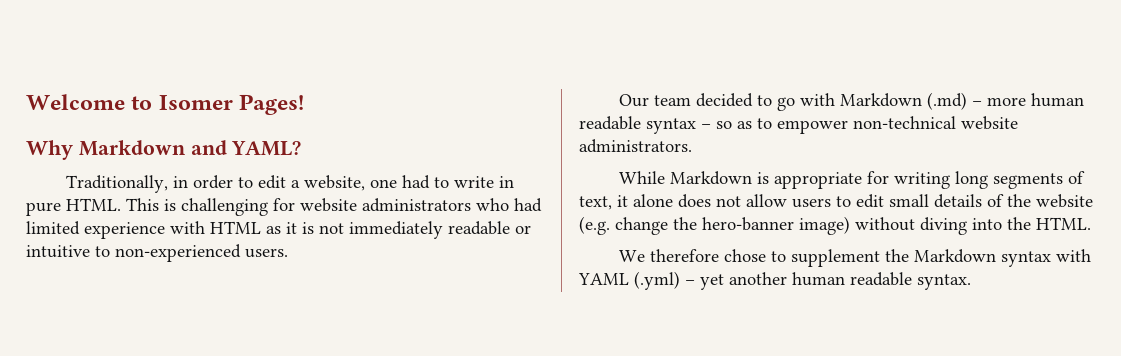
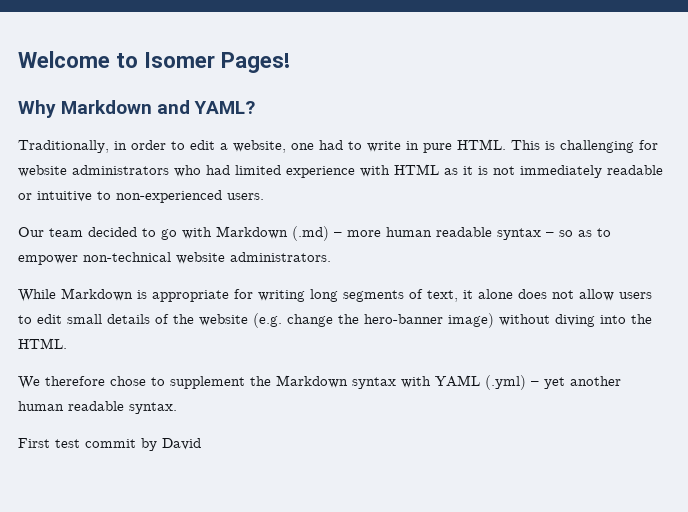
(971, 282) none -> [18,438,201,451] // First test commit by David

